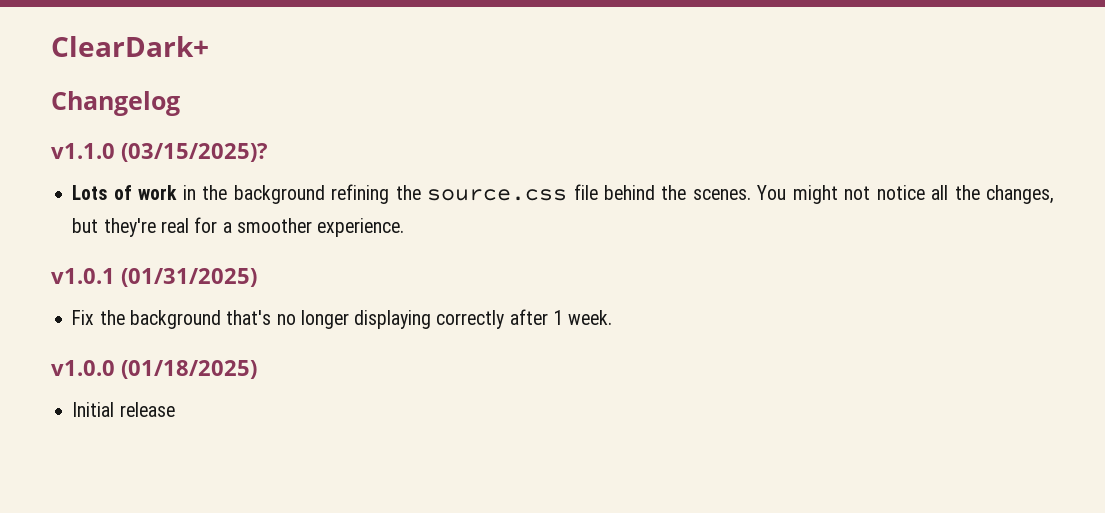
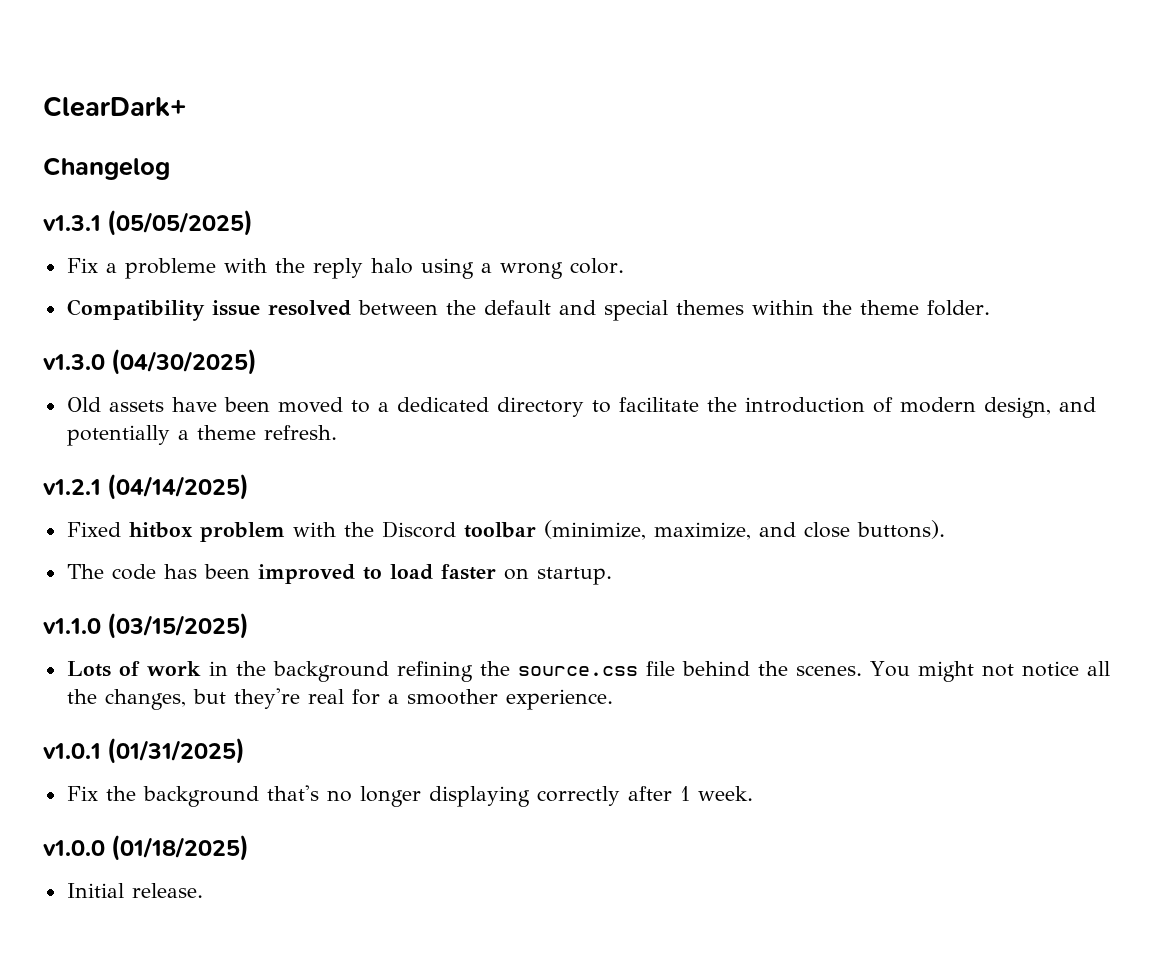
(180, 103) none -> [43,210,254,236] [66,258,624,279] [66,299,990,321] [43,349,258,375] [66,397,1096,418] [66,425,337,446] [43,474,250,500] [66,520,945,542] [66,564,612,585] // v1.3.1 (05/05/2025) // Fix a probleme with the reply halo using a wrong color. // Compatibility issue resolved between the default and special themes within the theme folder. // v1.3.0 (04/30/2025) // Old assets have been moved to a dedicated directory to facilitate the introduction of modern design, and potentially a theme refresh. // v1.2.1 (04/14/2025) // Fixed hitbox problem with the Discord toolbar (minimize, maximize, and close buttons). // The code has been improved to load faster on startup.
[121,143,268,162] (03/15/2025)? -> [107,613,250,639] (03/15/2025)
[119,402,175,417] release -> [131,883,203,898] release.

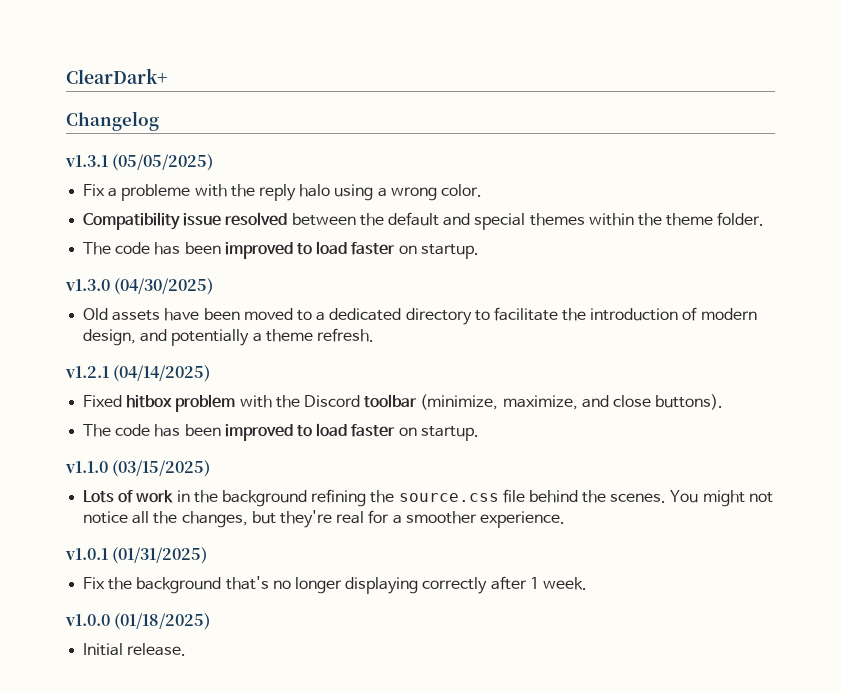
(990, 308) none -> [83,241,479,259] // The code has been improved to load faster on startup.

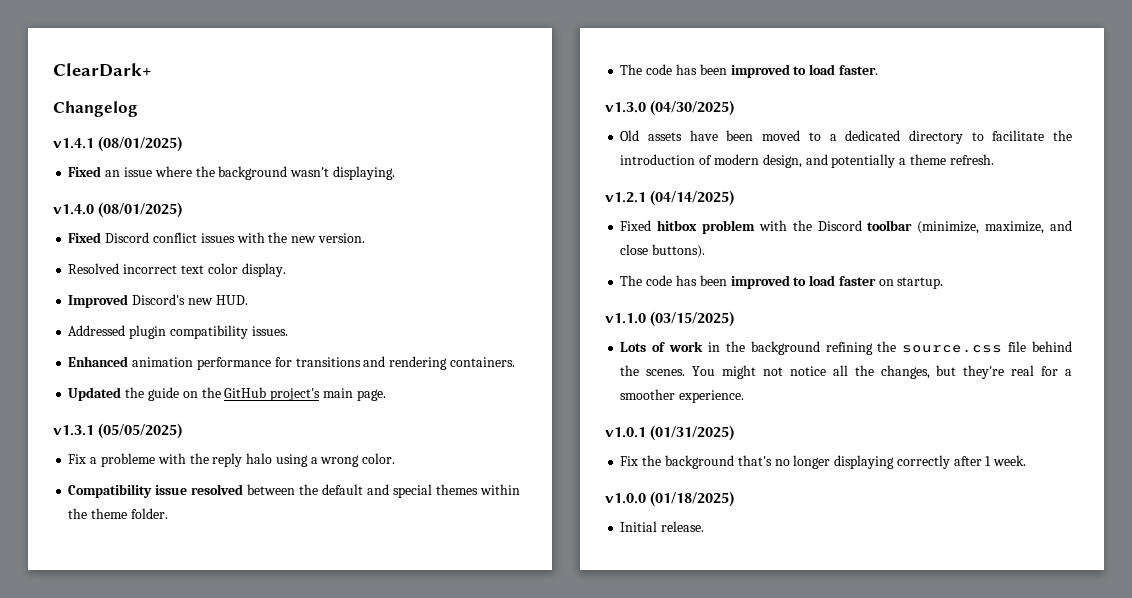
(159, 121) none -> [53,136,183,152] [68,166,395,180] [53,202,183,218] [68,232,365,243] [68,263,286,277] [68,294,248,308] [68,325,288,339] [68,356,515,370] [68,387,386,401] // v1.4.1 (08/01/2025) // Fixed an issue where the background wasn't displaying. // v1.4.0 (08/01/2025) // Fixed Discord conflict issues with the new version. // Resolved incorrect text color display. // Improved Discord's new HUD. // Addressed plugin compatibility issues. // Enhanced animation performance for transitions and rendering containers. // Updated the guide on the GitHub project's main page.
[351,242,479,259] faster on startup. -> [838,65,878,75] faster.

